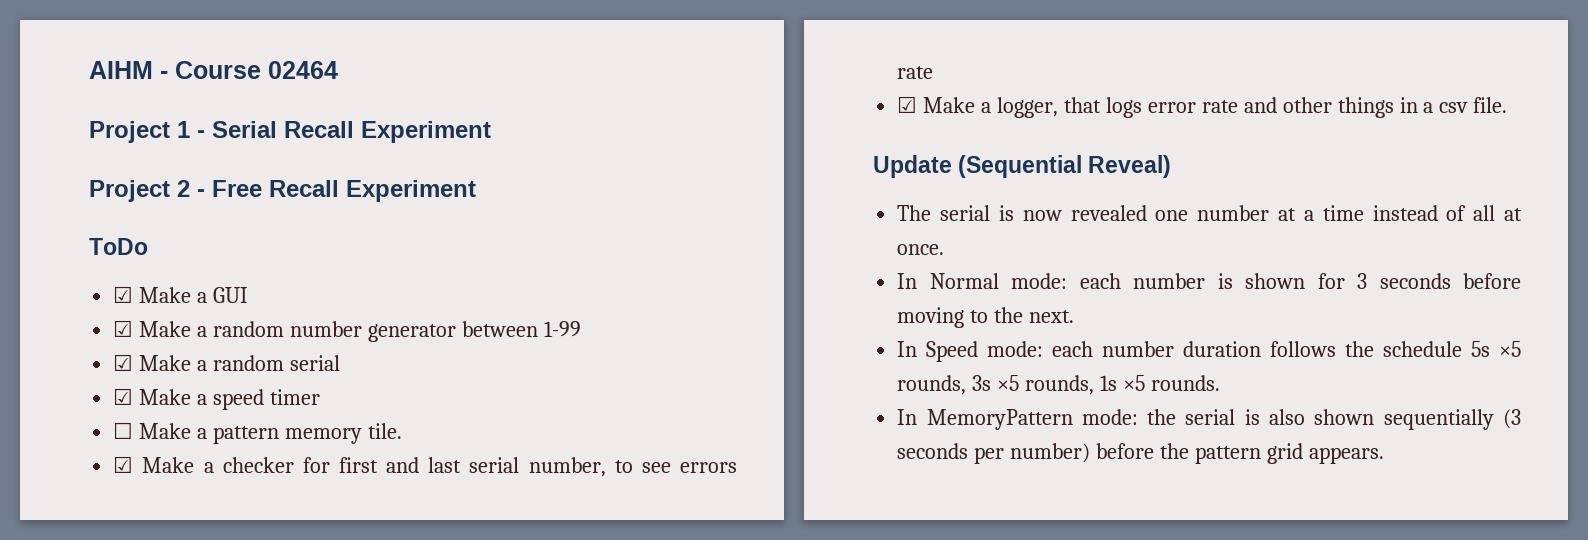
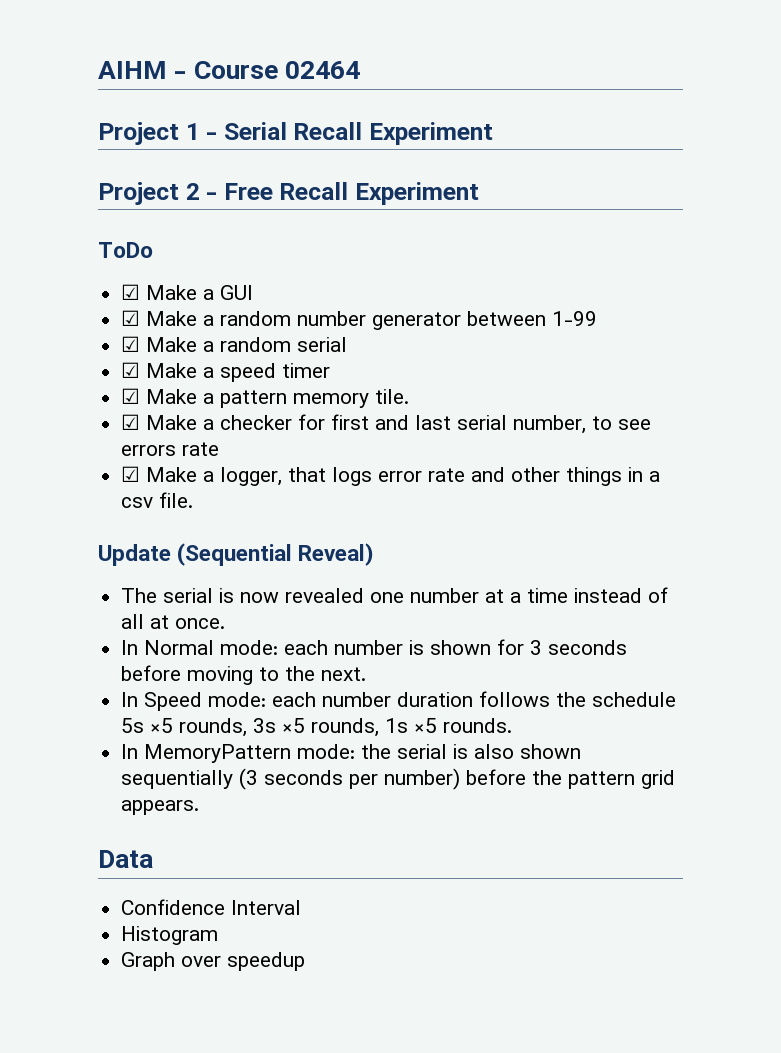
[113,422,134,439] ☐ -> [121,388,141,404] ☑
(1384, 455) none -> [98,850,153,868] [121,899,302,915] [121,926,219,945] [121,952,306,971] // Data // Confidence Interval // Histogram // Graph over speedup

